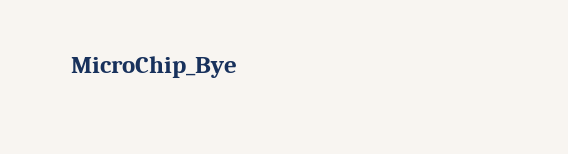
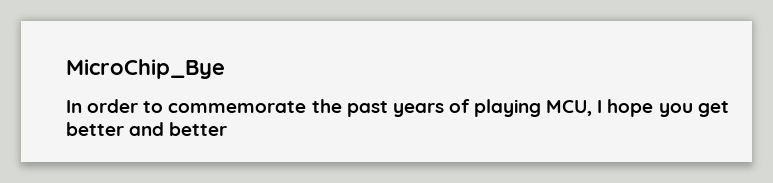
(237, 67) none -> [66,99,729,117] [66,122,228,136] // In order to commemorate the past years of playing MCU, I hope you get better and better

